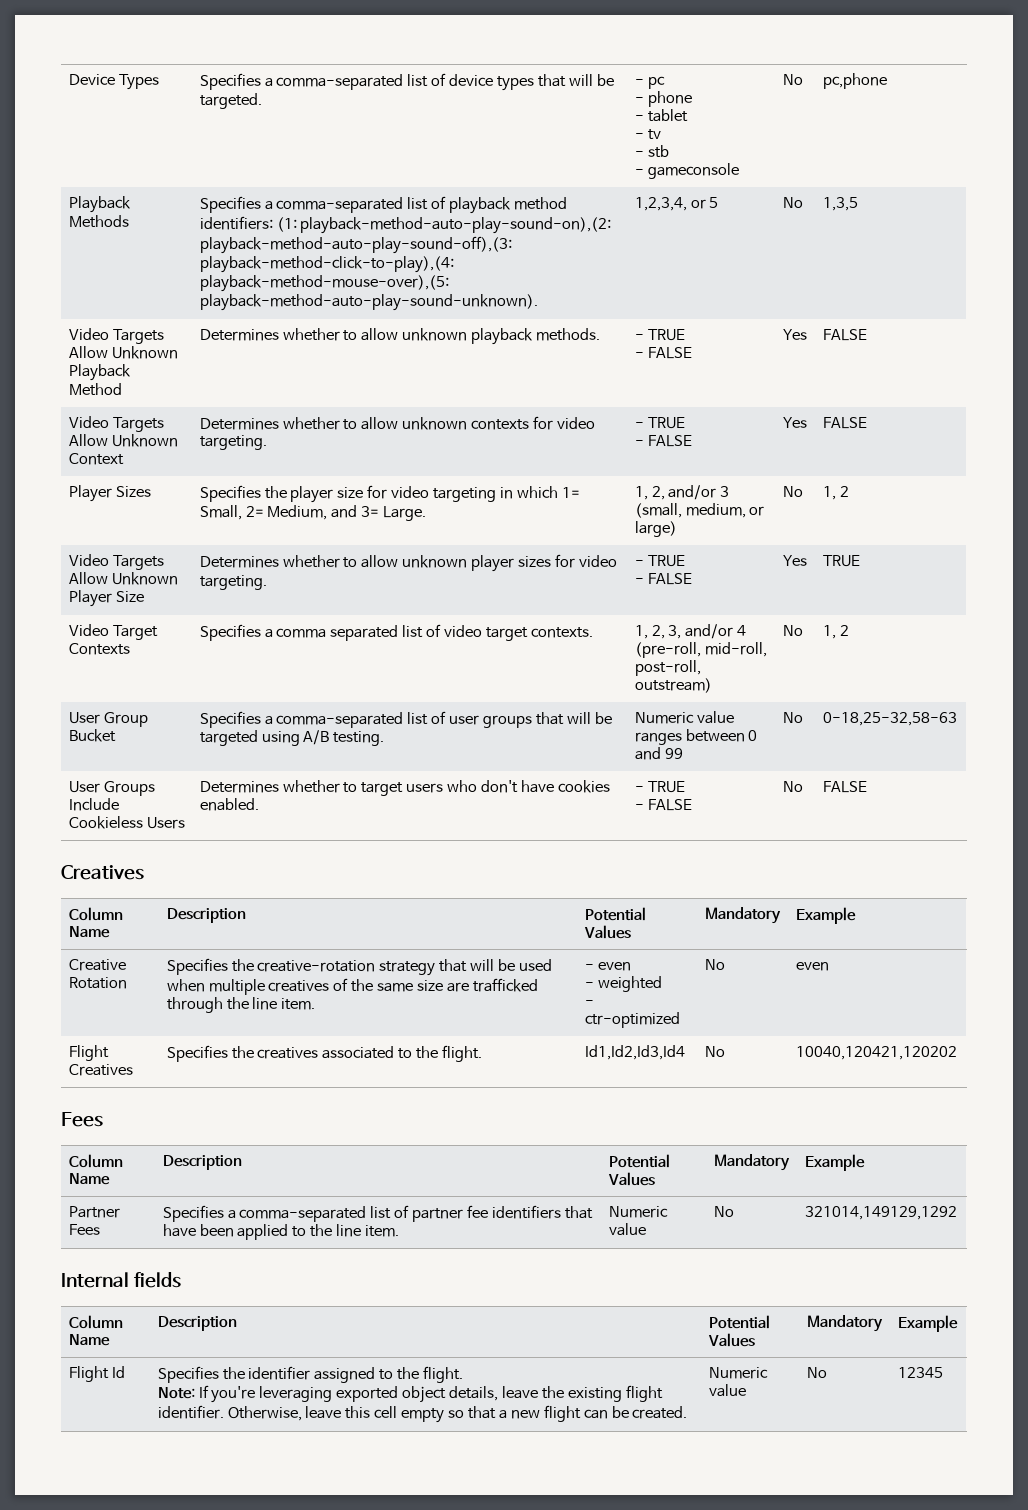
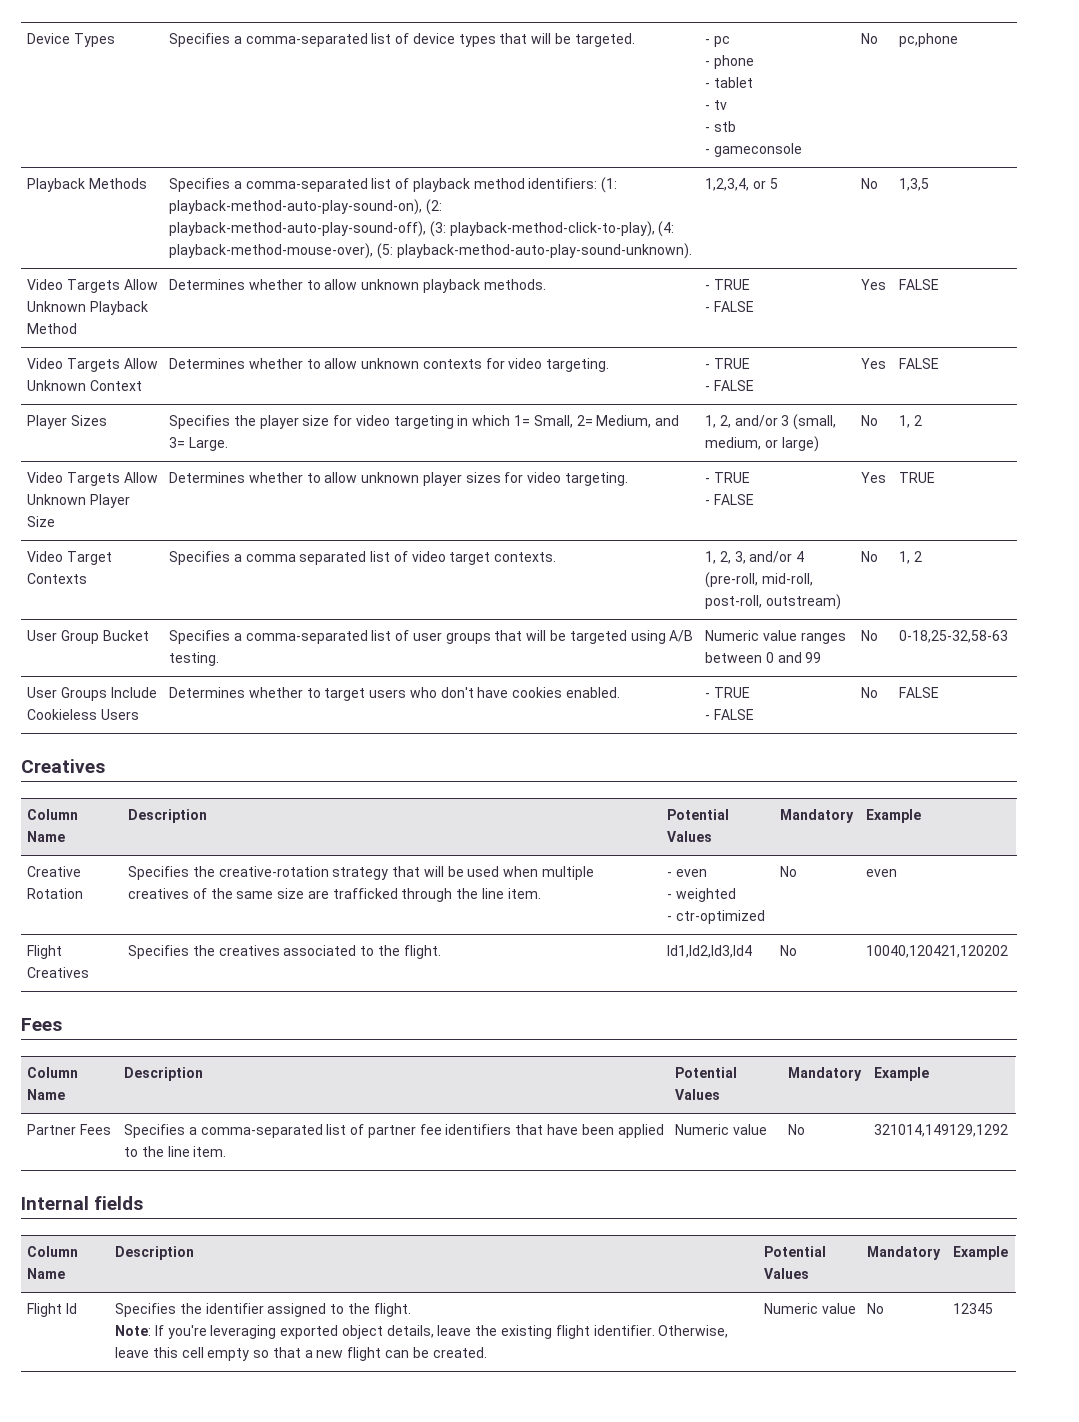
[300,217,612,234] [199,236,512,254] [199,256,454,273] [199,275,449,292] playback-method-auto-play-sound-on),(2: playback-method-auto-play-sound-off),(3: playback-method-click-to-play),(4: playback-method-mouse-over),(5: -> [169,199,442,215] [169,221,675,237] [169,243,393,259] playback-method-auto-play-sound-on), (2: playback-method-auto-play-sound-off), (3: playback-method-click-to-play), (4: playback-method-mouse-over), (5:

